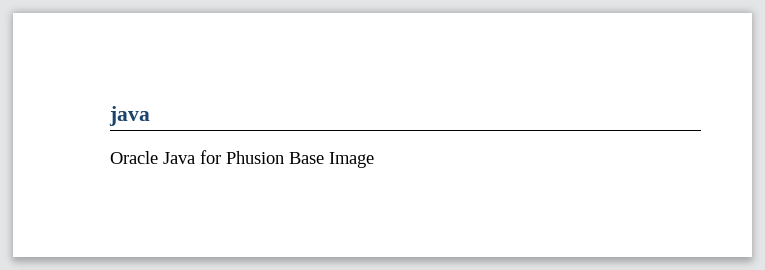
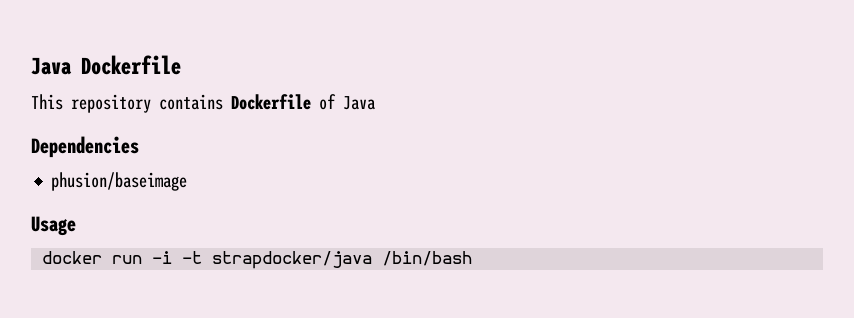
[109,106,150,126] [110,150,374,168] java // Oracle Java for Phusion Base Image -> [31,55,181,75] [31,94,375,113] [31,136,139,158] [51,172,188,191] [31,216,76,236] [42,251,473,269] Java Dockerfile // This repository contains Dockerfile of Java // Dependencies // phusion/baseimage // Usage // docker run -i -t strapdocker/java /bin/bash

